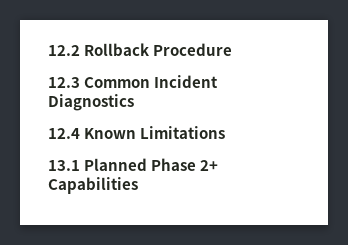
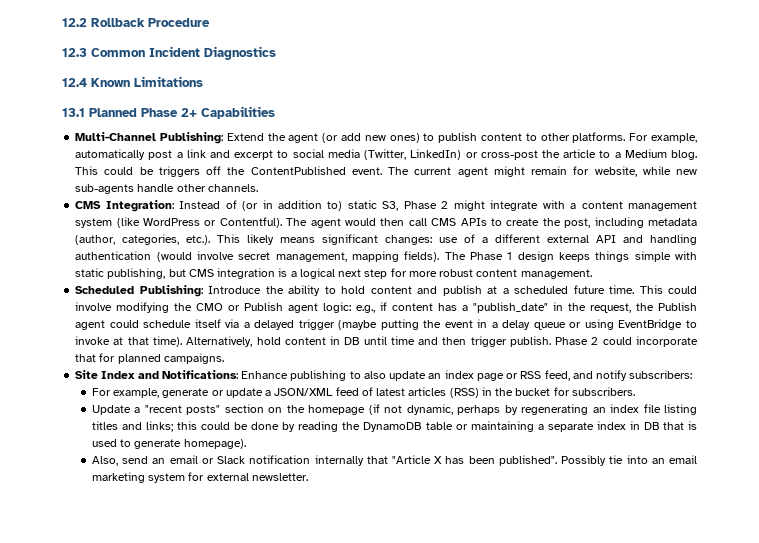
(138, 185) none -> [75,132,697,144] [75,149,697,160] [75,166,697,177] [75,184,258,194] [75,200,697,212] [75,217,697,228] [75,234,697,245] [75,251,698,262] [75,268,592,279] [75,285,697,297] [75,302,697,313] [75,319,697,330] [75,336,698,347] [75,353,224,364] [75,370,693,381] [91,387,635,398] [91,404,697,415] [91,421,697,432] [91,439,246,449] [91,455,697,466] [91,472,308,483] // Multi-Channel Publishing: Extend the agent (or add new ones) to publish content to other platforms. For example, automatically post a link and excerpt to social media (Twitter, LinkedIn) or cross-post the article to a Medium blog. This could be triggers off the ContentPublished event. The current agent might remain for website, while new sub-agents handle other channels. // CMS Integration: Instead of (or in addition to) static S3, Phase 2 might integrate with a content management system (like WordPress or Contentful). The agent would then call CMS APIs to create the post, including metadata (author, categories, etc.). This likely means significant changes: use of a different external API and handling authentication (would involve secret management, mapping fields). The Phase 1 design keeps things simple with static publishing, but CMS integration is a logical next step for more robust content management. // Scheduled Publishing: Introduce the ability to hold content and publish at a scheduled future time. This could involve modifying the CMO or Publish agent logic: e.g., if content has a "publish_date" in the request, the Publish agent could schedule itself via a delayed trigger (maybe putting the event in a delay queue or using EventBridge to invoke at that time). Alternatively, hold content in DB until time and then trigger publish. Phase 2 could incorporate that for planned campaigns. // Site Index and Notifications: Enhance publishing to also update an index page or RSS feed, and notify subscribers: // For example, generate or update a JSON/XML feed of latest articles (RSS) in the bucket for subscribers. // Update a "recent posts" section on the homepage (if not dynamic, perhaps by regenerating an index file listing titles and links; this could be done by reading the DynamoDB table or maintaining a separate index in DB that is used to generate homepage). // Also, send an email or Slack notification internally that "Article X has been published". Possibly tie into an email marketing system for external newsletter.

